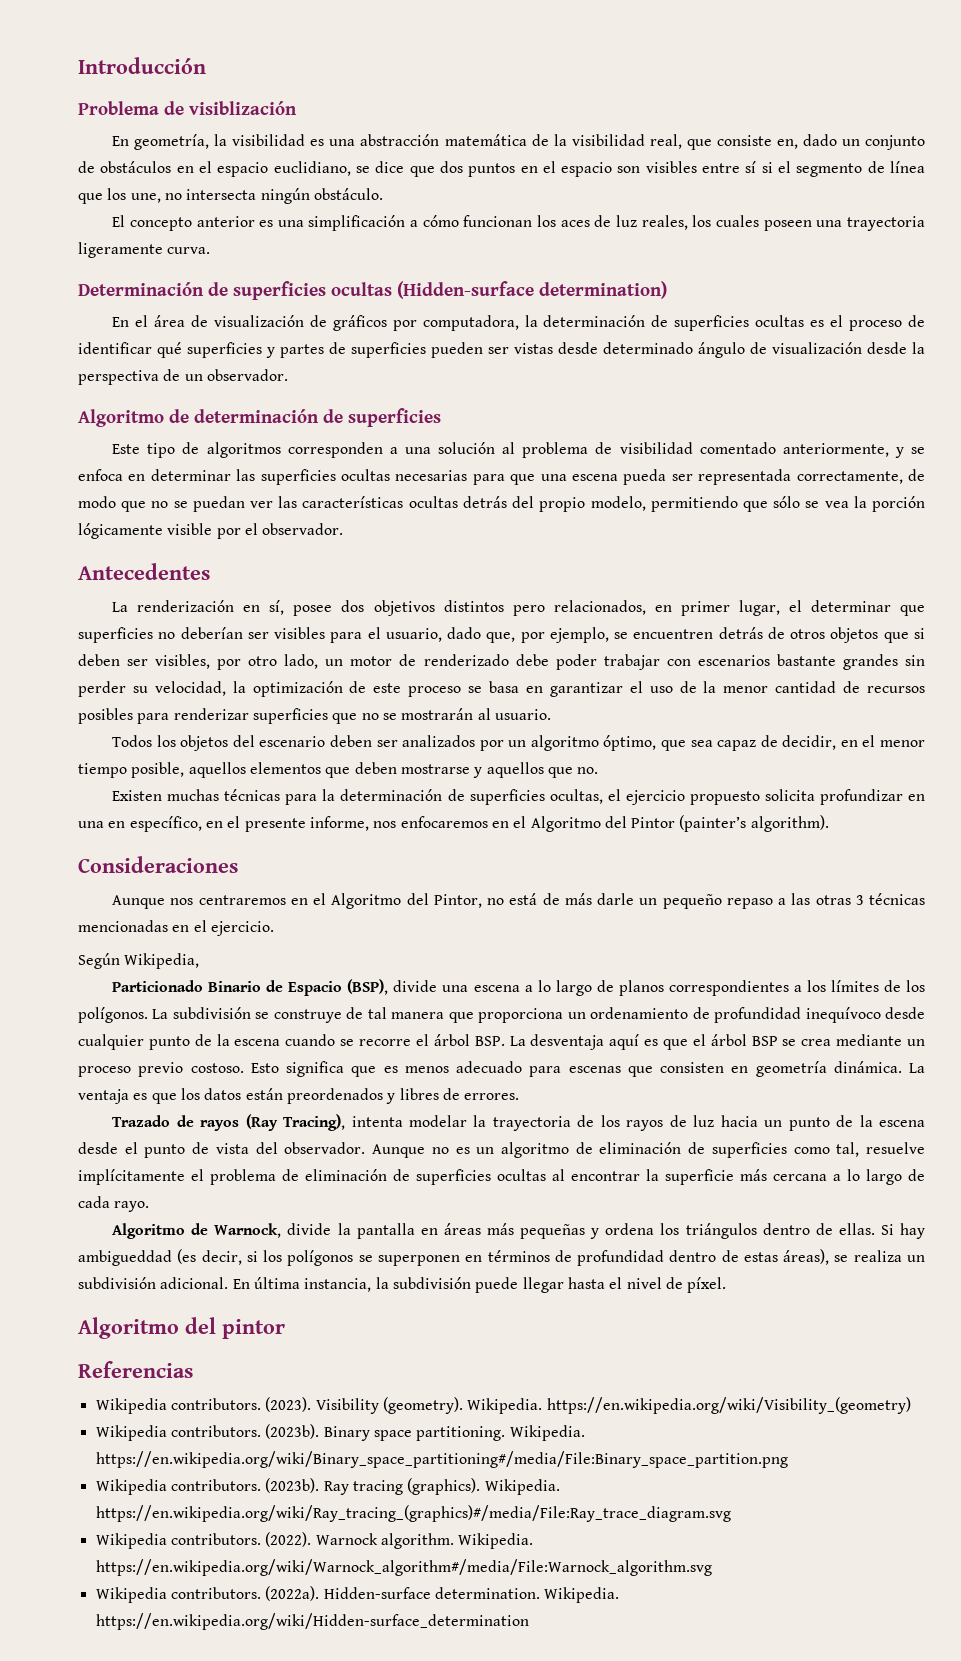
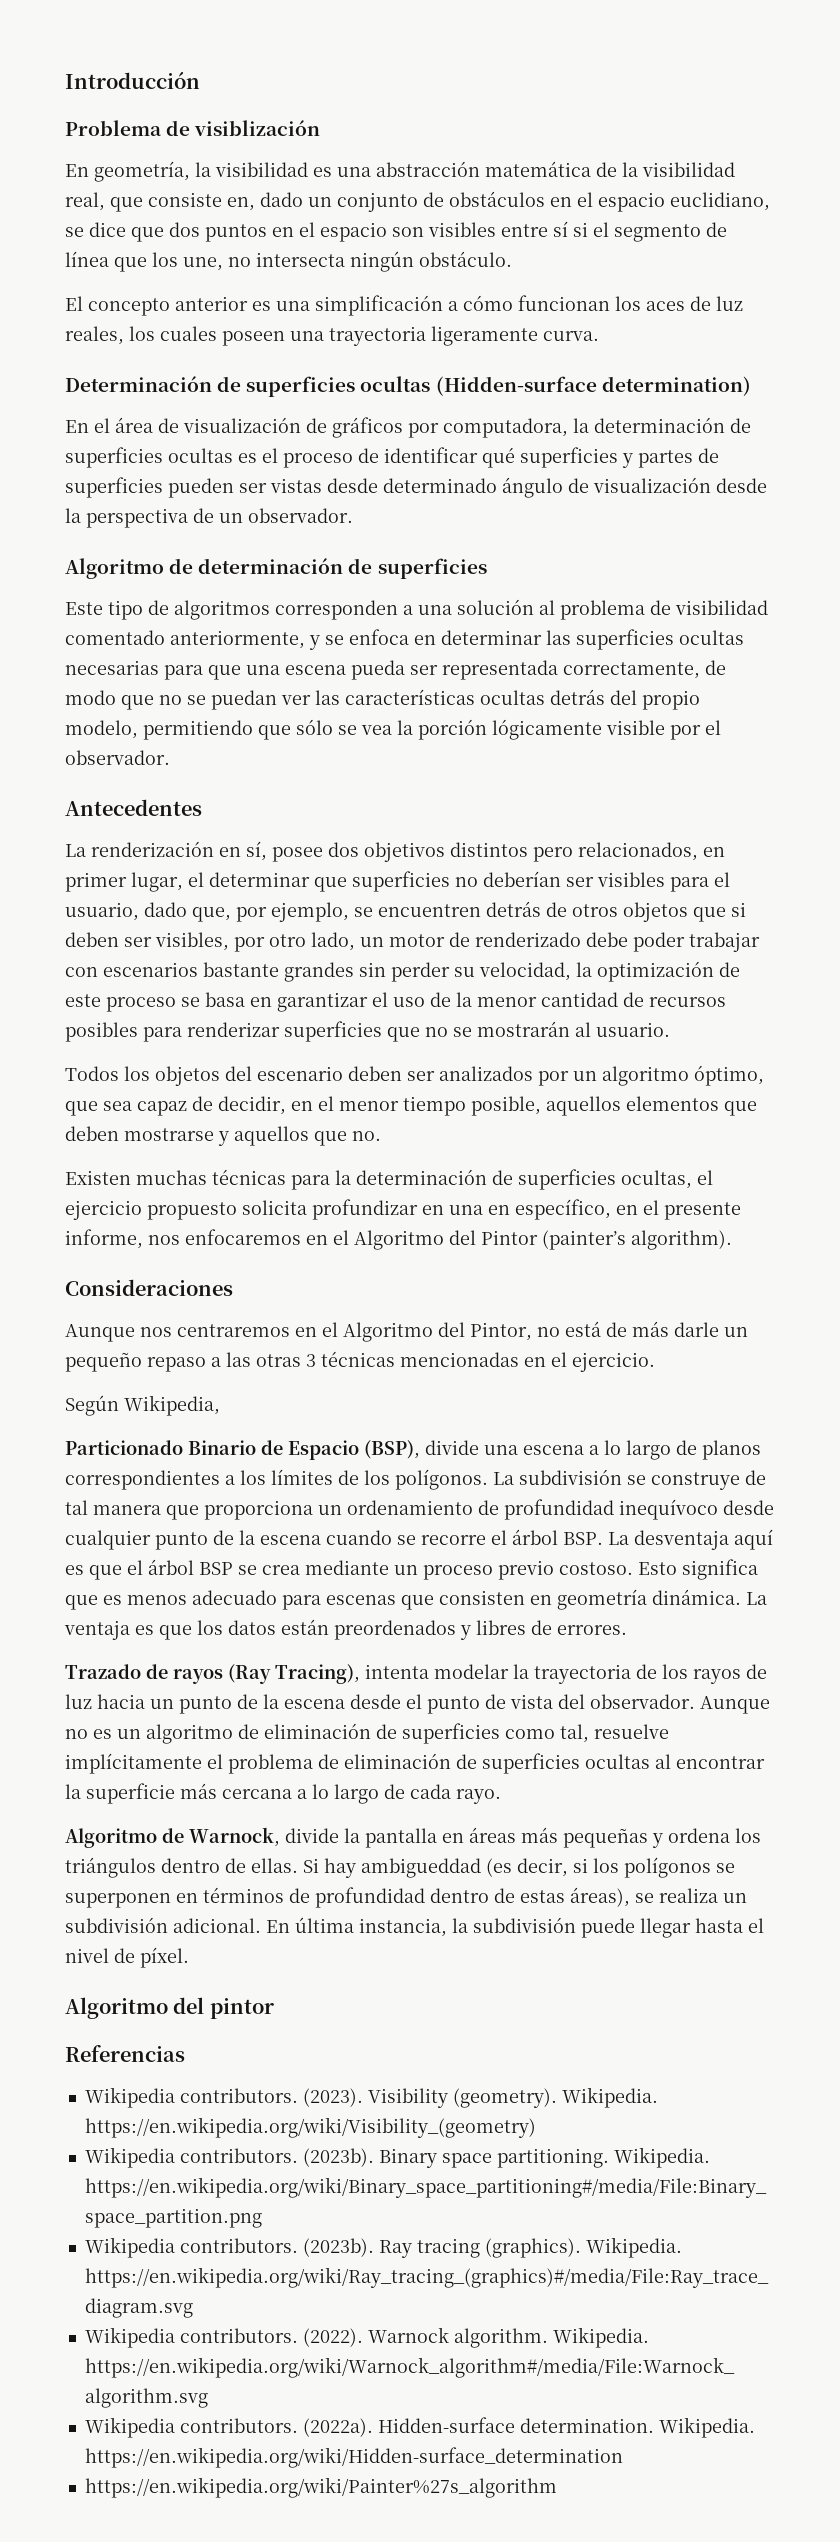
(529, 1621) none -> [84,2477,557,2498] // https://en.wikipedia.org/wiki/Painter%27s_algorithm

